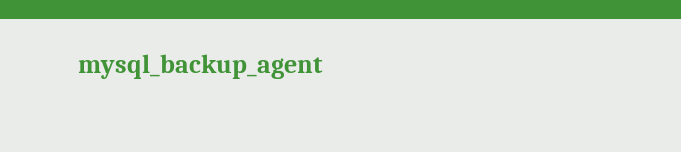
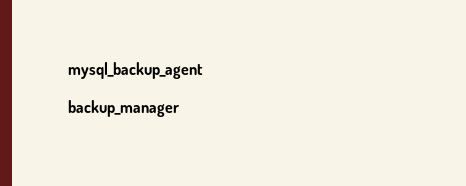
(323, 66) none -> [68,100,179,117] // backup_manager

